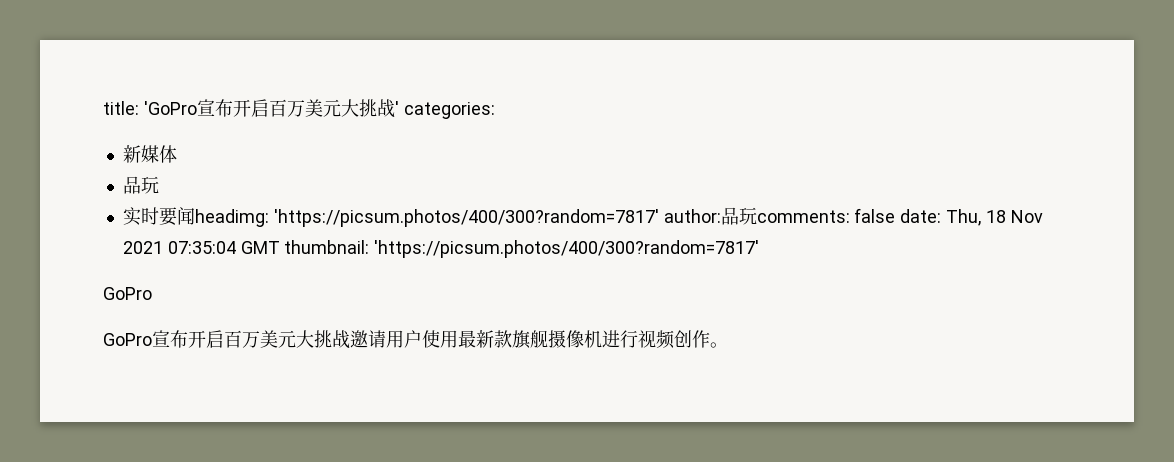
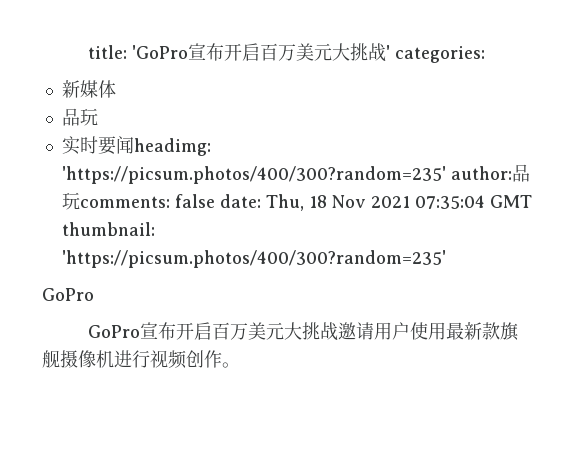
[273,209,659,227] 'https://picsum.photos/400/300?random=7817' -> [61,166,446,184] 'https://picsum.photos/400/300?random=235'
[374,240,760,258] 'https://picsum.photos/400/300?random=7817' -> [61,250,446,268] 'https://picsum.photos/400/300?random=235'

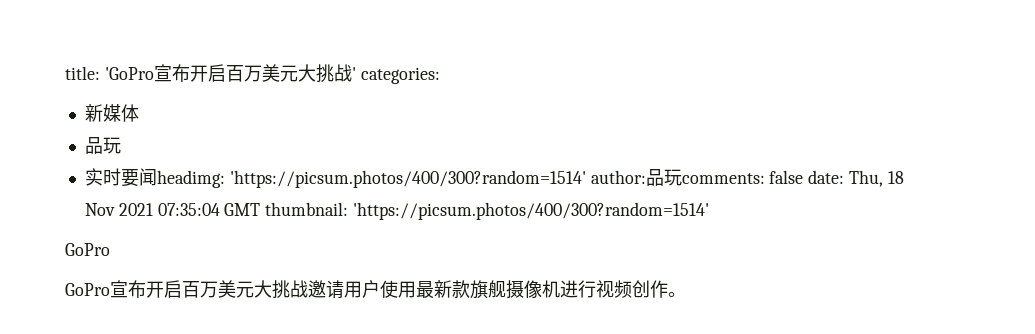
[61,166,446,184] 'https://picsum.photos/400/300?random=235' -> [229,170,586,188] 'https://picsum.photos/400/300?random=1514'
[61,250,446,268] 'https://picsum.photos/400/300?random=235' -> [353,202,710,220] 'https://picsum.photos/400/300?random=1514'

